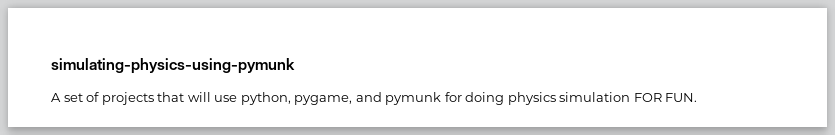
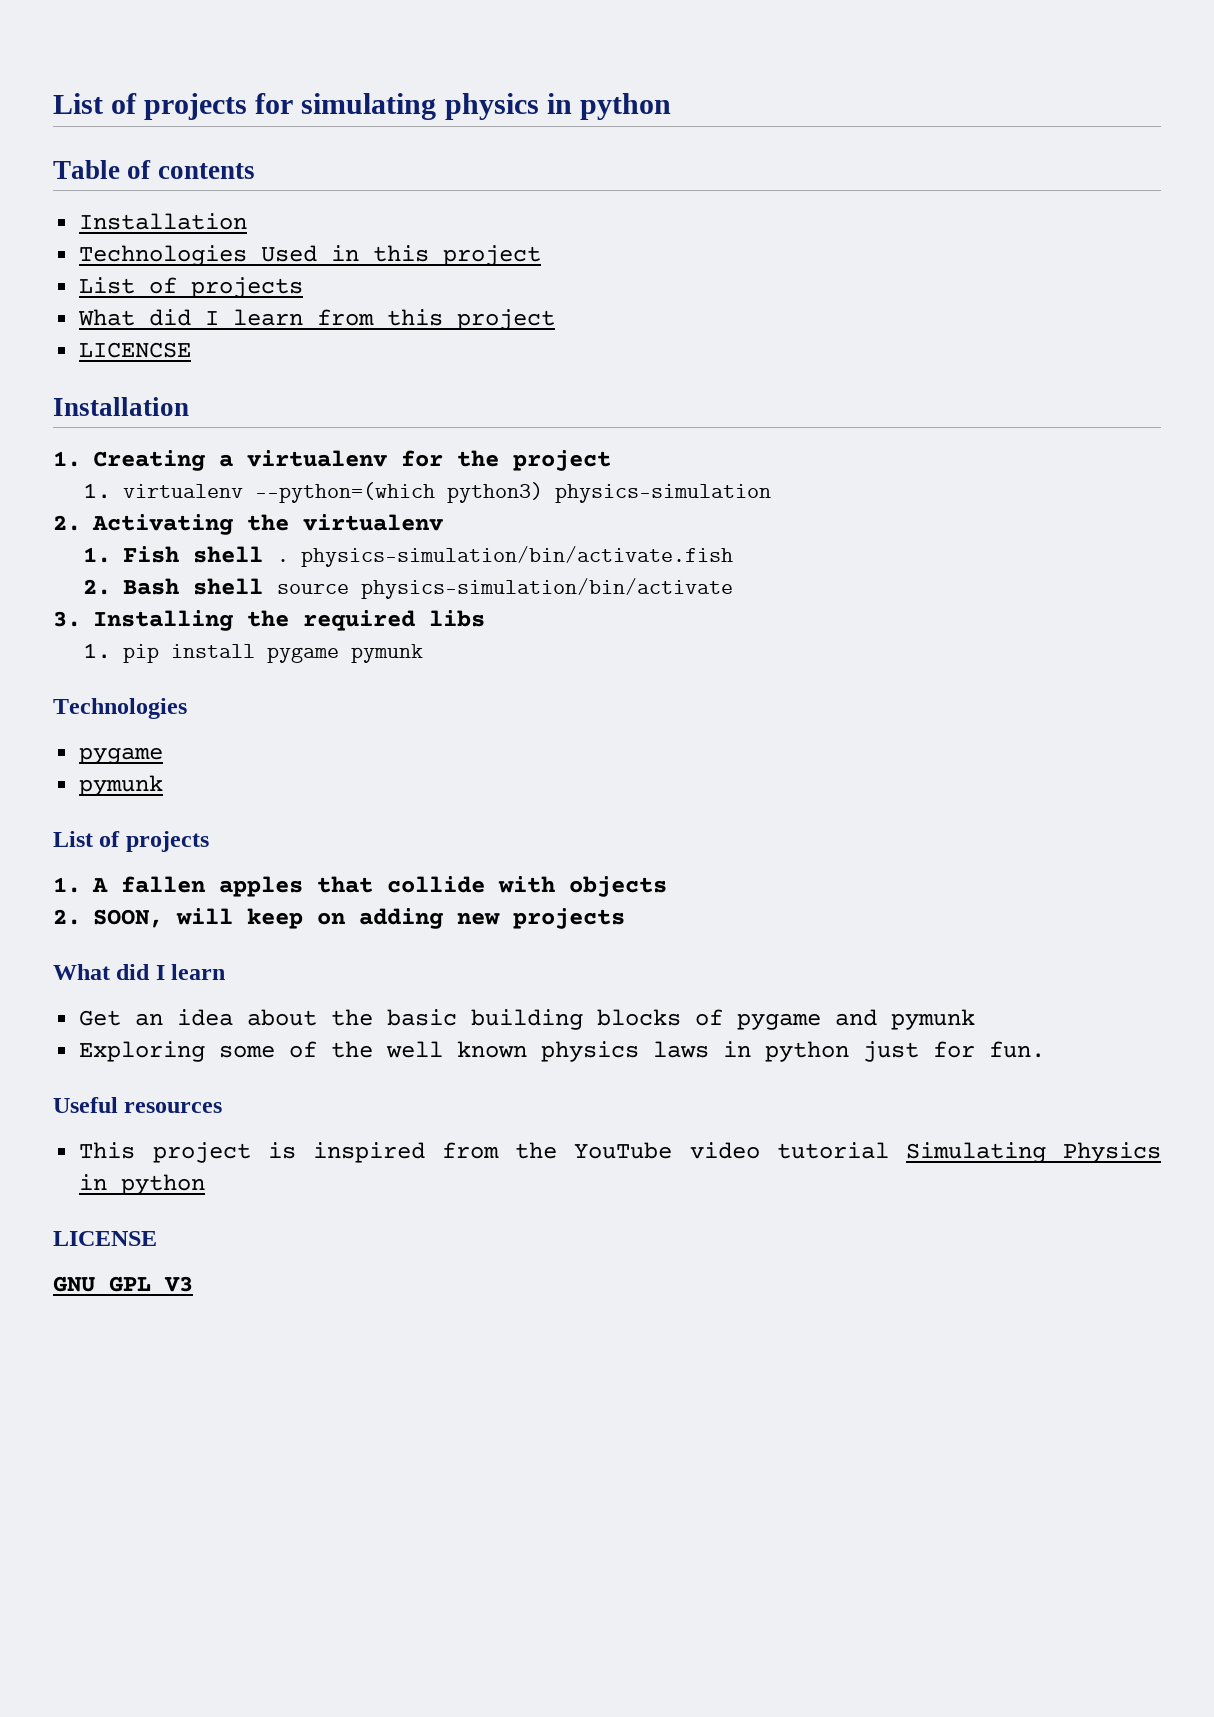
[51,58,295,74] [51,92,698,105] simulating-physics-using-pymunk // A set of projects that will use python, pygame, and pymunk for doing physics simulation FOR FUN. -> [53,93,671,120] [53,160,255,179] [79,213,248,230] [79,245,542,266] [79,277,304,298] [78,309,556,330] [79,342,192,358] [53,397,189,416] [53,450,611,471] [82,482,771,503] [53,514,443,535] [82,546,733,567] [82,578,733,599] [53,610,485,631] [82,643,423,663] [53,698,187,719] [79,747,164,764] [79,775,164,796] [53,831,209,852] [53,876,667,897] [53,908,625,929] [53,964,226,980] [79,1009,976,1030] [79,1041,1046,1062] [53,1097,223,1113] [79,1142,1161,1163] [79,1174,206,1195] [53,1231,157,1246] [53,1276,193,1292] List of projects for simulating physics in python // Table of contents // Installation // Technologies Used in this project // List of projects // What did I learn from this project // LICENCSE // Installation // 1. Creating a virtualenv for the project // 1. virtualenv --python=(which python3) physics-simulation // 2. Activating the virtualenv // 1. Fish shell . physics-simulation/bin/activate.fish // 2. Bash shell source physics-simulation/bin/activate // 3. Installing the required libs // 1. pip install pygame pymunk // Technologies // pygame // pymunk // List of projects // 1. A fallen apples that collide with objects // 2. SOON, will keep on adding new projects // What did I learn // Get an idea about the basic building blocks of pygame and pymunk // Exploring some of the well known physics laws in python just for fun. // Useful resources // This project is inspired from the YouTube video tutorial Simulating Physics in python // LICENSE // GNU GPL V3

